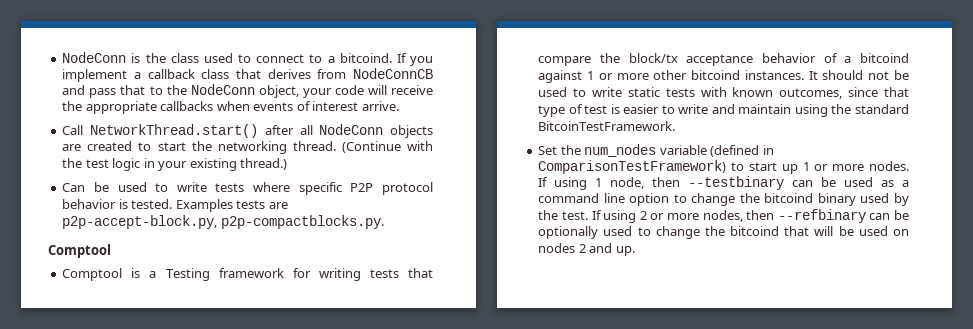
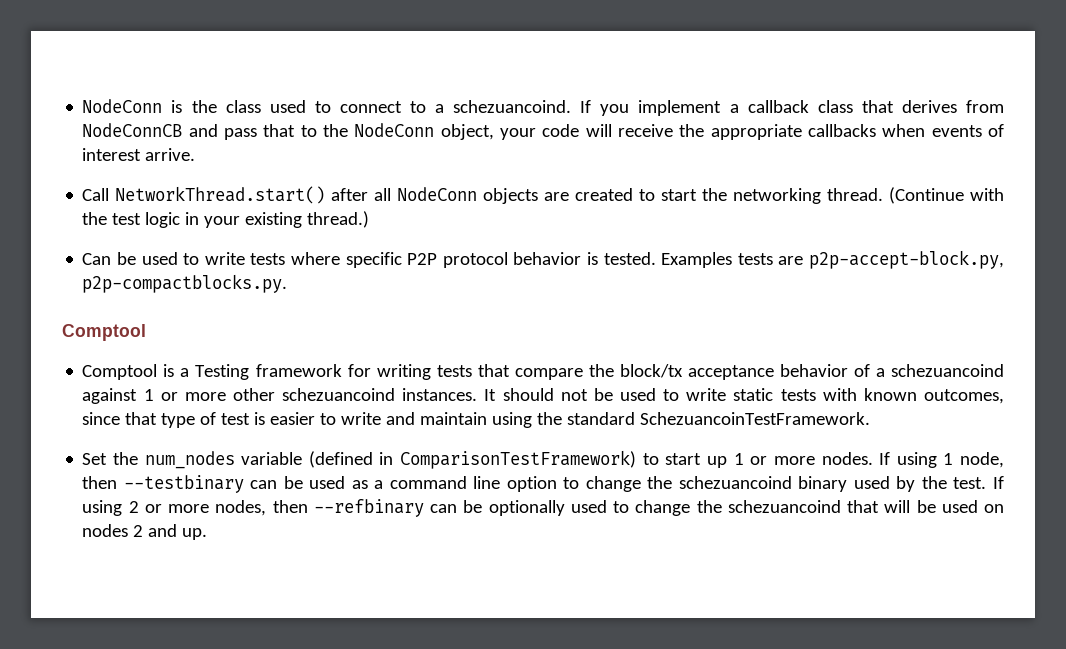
[339,53,392,63] bitcoind. -> [453,100,572,113] schezuancoind.
[860,53,909,63] bitcoind -> [890,364,1004,377] schezuancoind
[691,70,741,80] bitcoind -> [282,388,396,401] schezuancoind
[538,121,676,131] BitcoinTestFramework. -> [640,412,871,425] SchezuancoinTestFramework.
[764,193,814,203] bitcoind -> [678,476,792,489] schezuancoind
[730,226,780,236] bitcoind -> [727,500,841,513] schezuancoind

